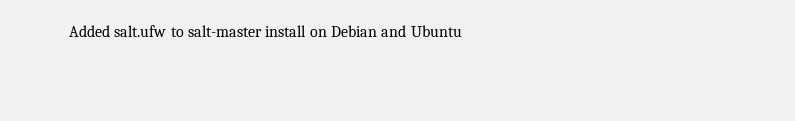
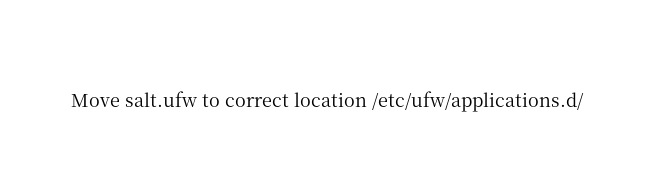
[69,25,110,37] Added -> [71,94,120,107] Move
[187,25,462,37] salt-master install on Debian and Ubuntu -> [225,91,584,112] correct location /etc/ufw/applications.d/

